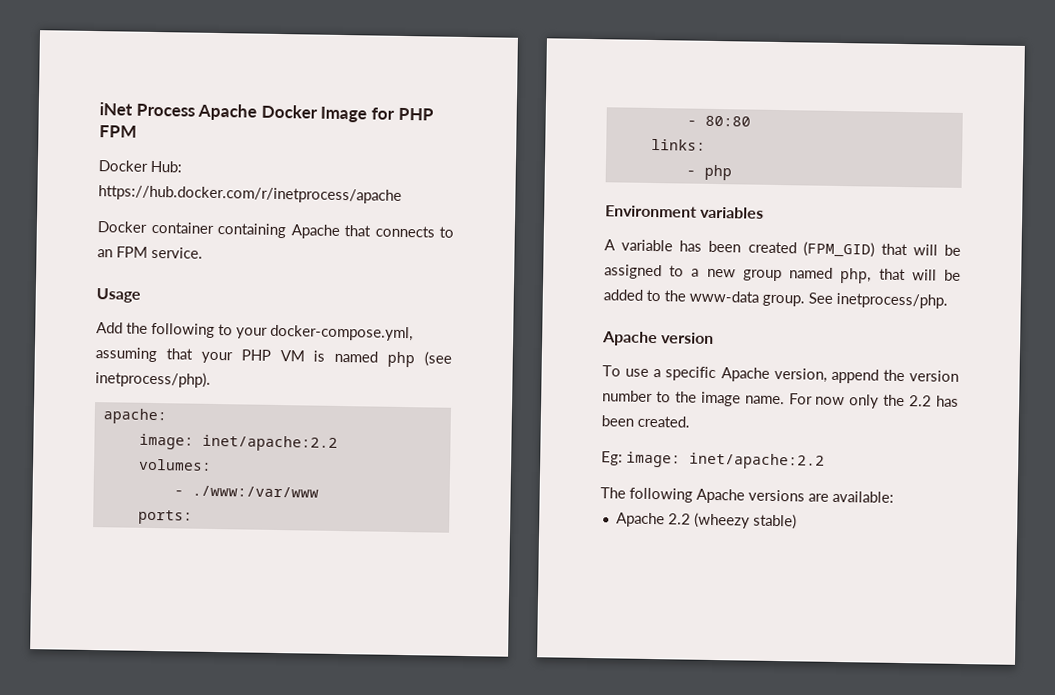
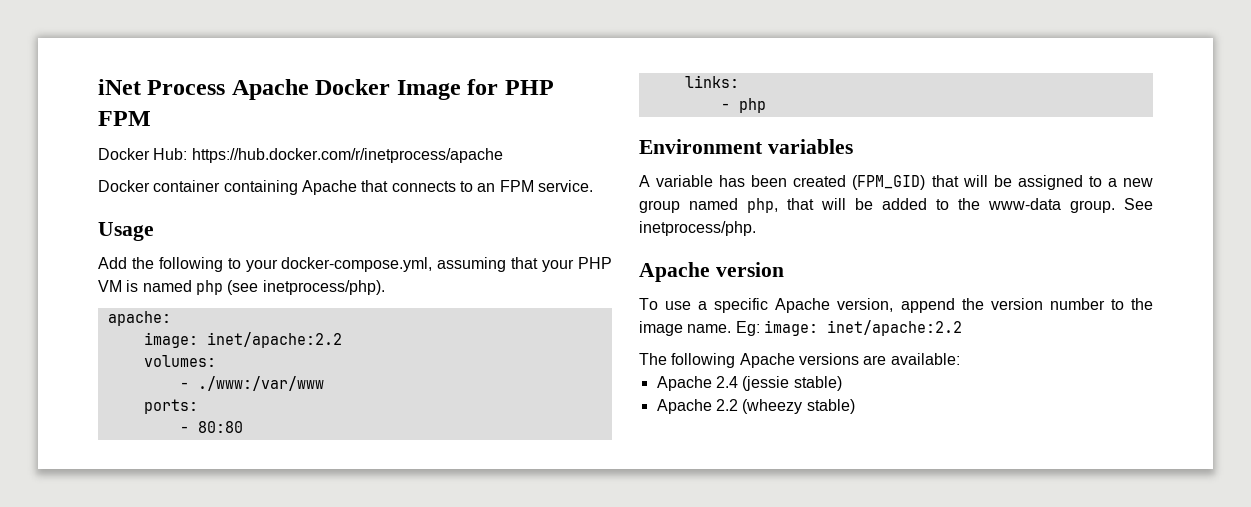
[788,393,959,409] [601,415,690,428] For now only the 2.2 has been created. // -> (732, 328) none
(894, 496) none -> [656,376,842,391] // Apache 2.4 (jessie stable)

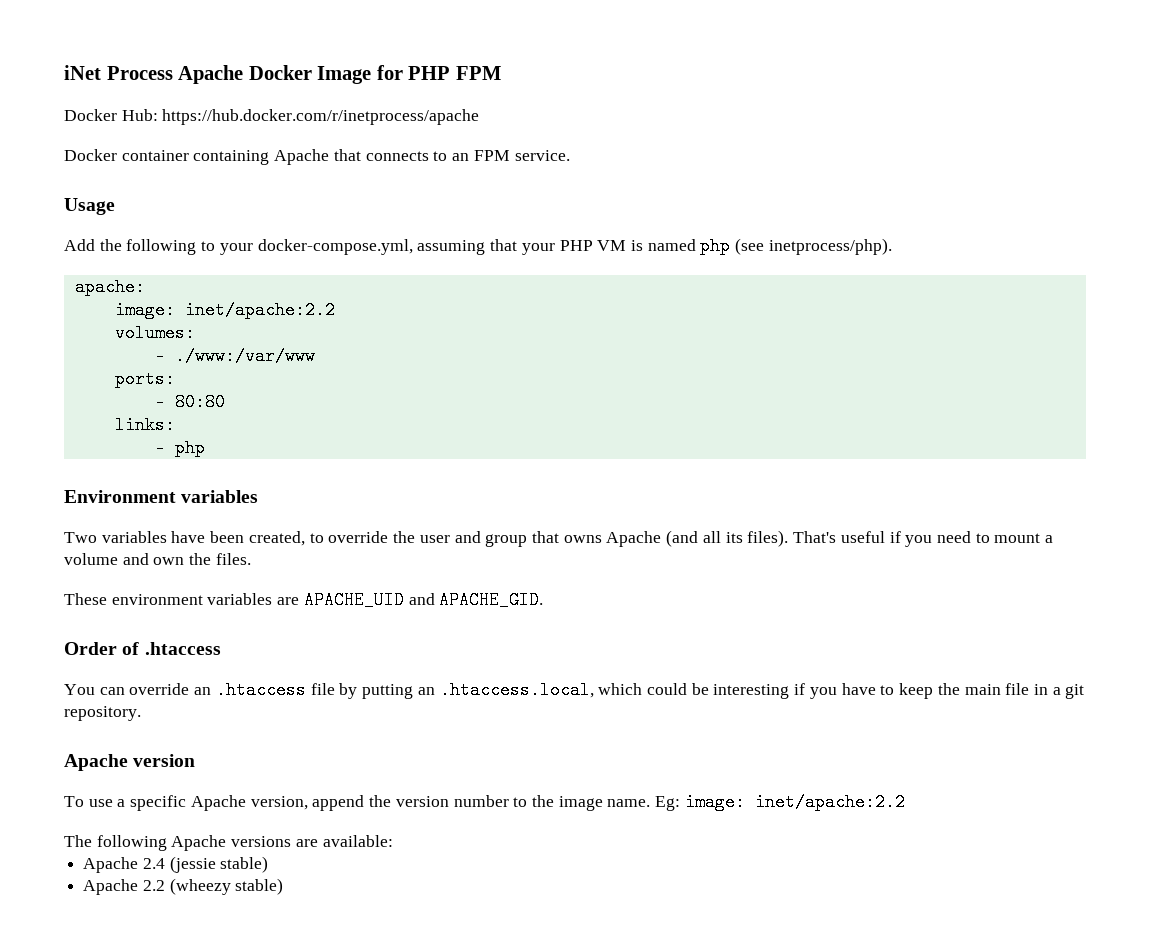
[639,175,1153,190] [639,198,1153,213] [639,221,756,236] A variable has been created (FPM_GID) that will be assigned to a new group named php, that will be added to the www-data group. See inetprocess/php. -> [64,530,1054,547] [64,553,251,565] [64,591,544,609] [64,642,221,655] [64,681,1085,699] [64,706,141,721] Two variables have been created, to override the user and group that owns Apache (and all its files). That's useful if you need to mount a volume and own the files. // These environment variables are APACHE_UID and APACHE_GID. // Order of .htaccess // You can override an .htaccess file by putting an .htaccess.local, which could be interesting if you have to keep the main file in a git repository.

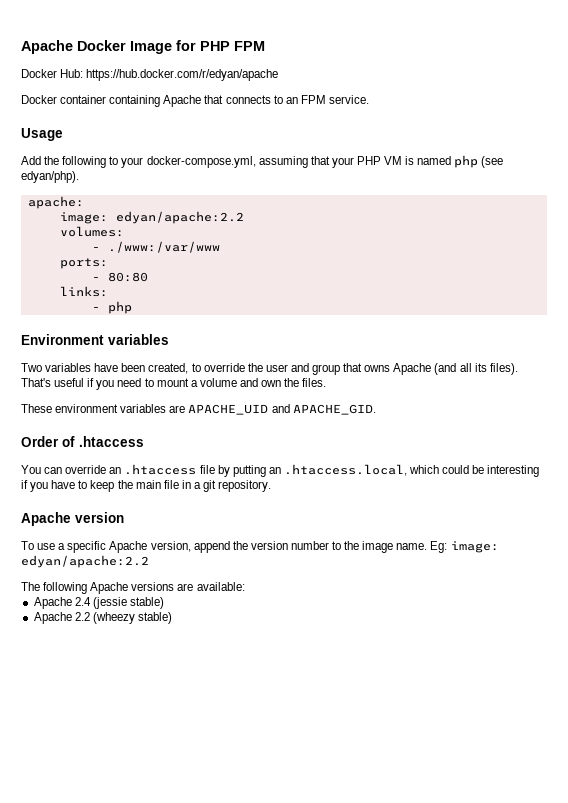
[64,65,173,80] iNet Process -> (21, 47) none
[162,109,480,125] https://hub.docker.com/r/inetprocess/apache -> [86,69,279,81] https://hub.docker.com/r/edyan/apache
[768,238,892,255] inetprocess/php). -> [21,171,79,183] edyan/php).
[184,301,335,319] inet/apache:2.2 -> [115,211,244,224] edyan/apache:2.2
[754,793,905,811] inet/apache:2.2 -> [21,555,149,568] edyan/apache:2.2

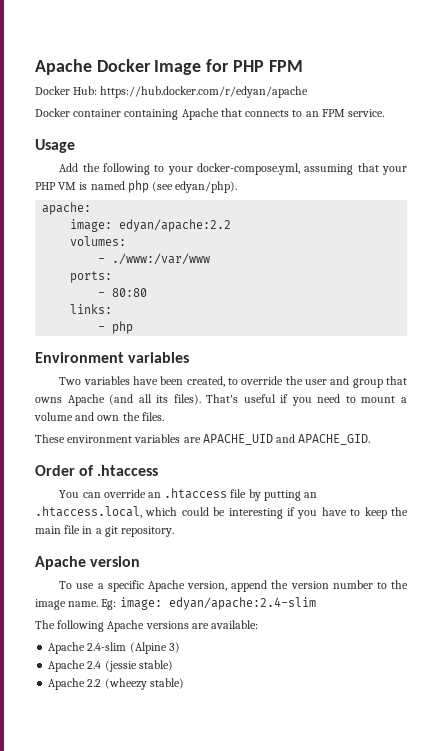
[21,555,149,568] edyan/apache:2.2 -> [168,597,316,610] edyan/apache:2.4-slim
(245, 586) none -> [48,642,180,654] // Apache 2.4-slim (Alpine 3)

